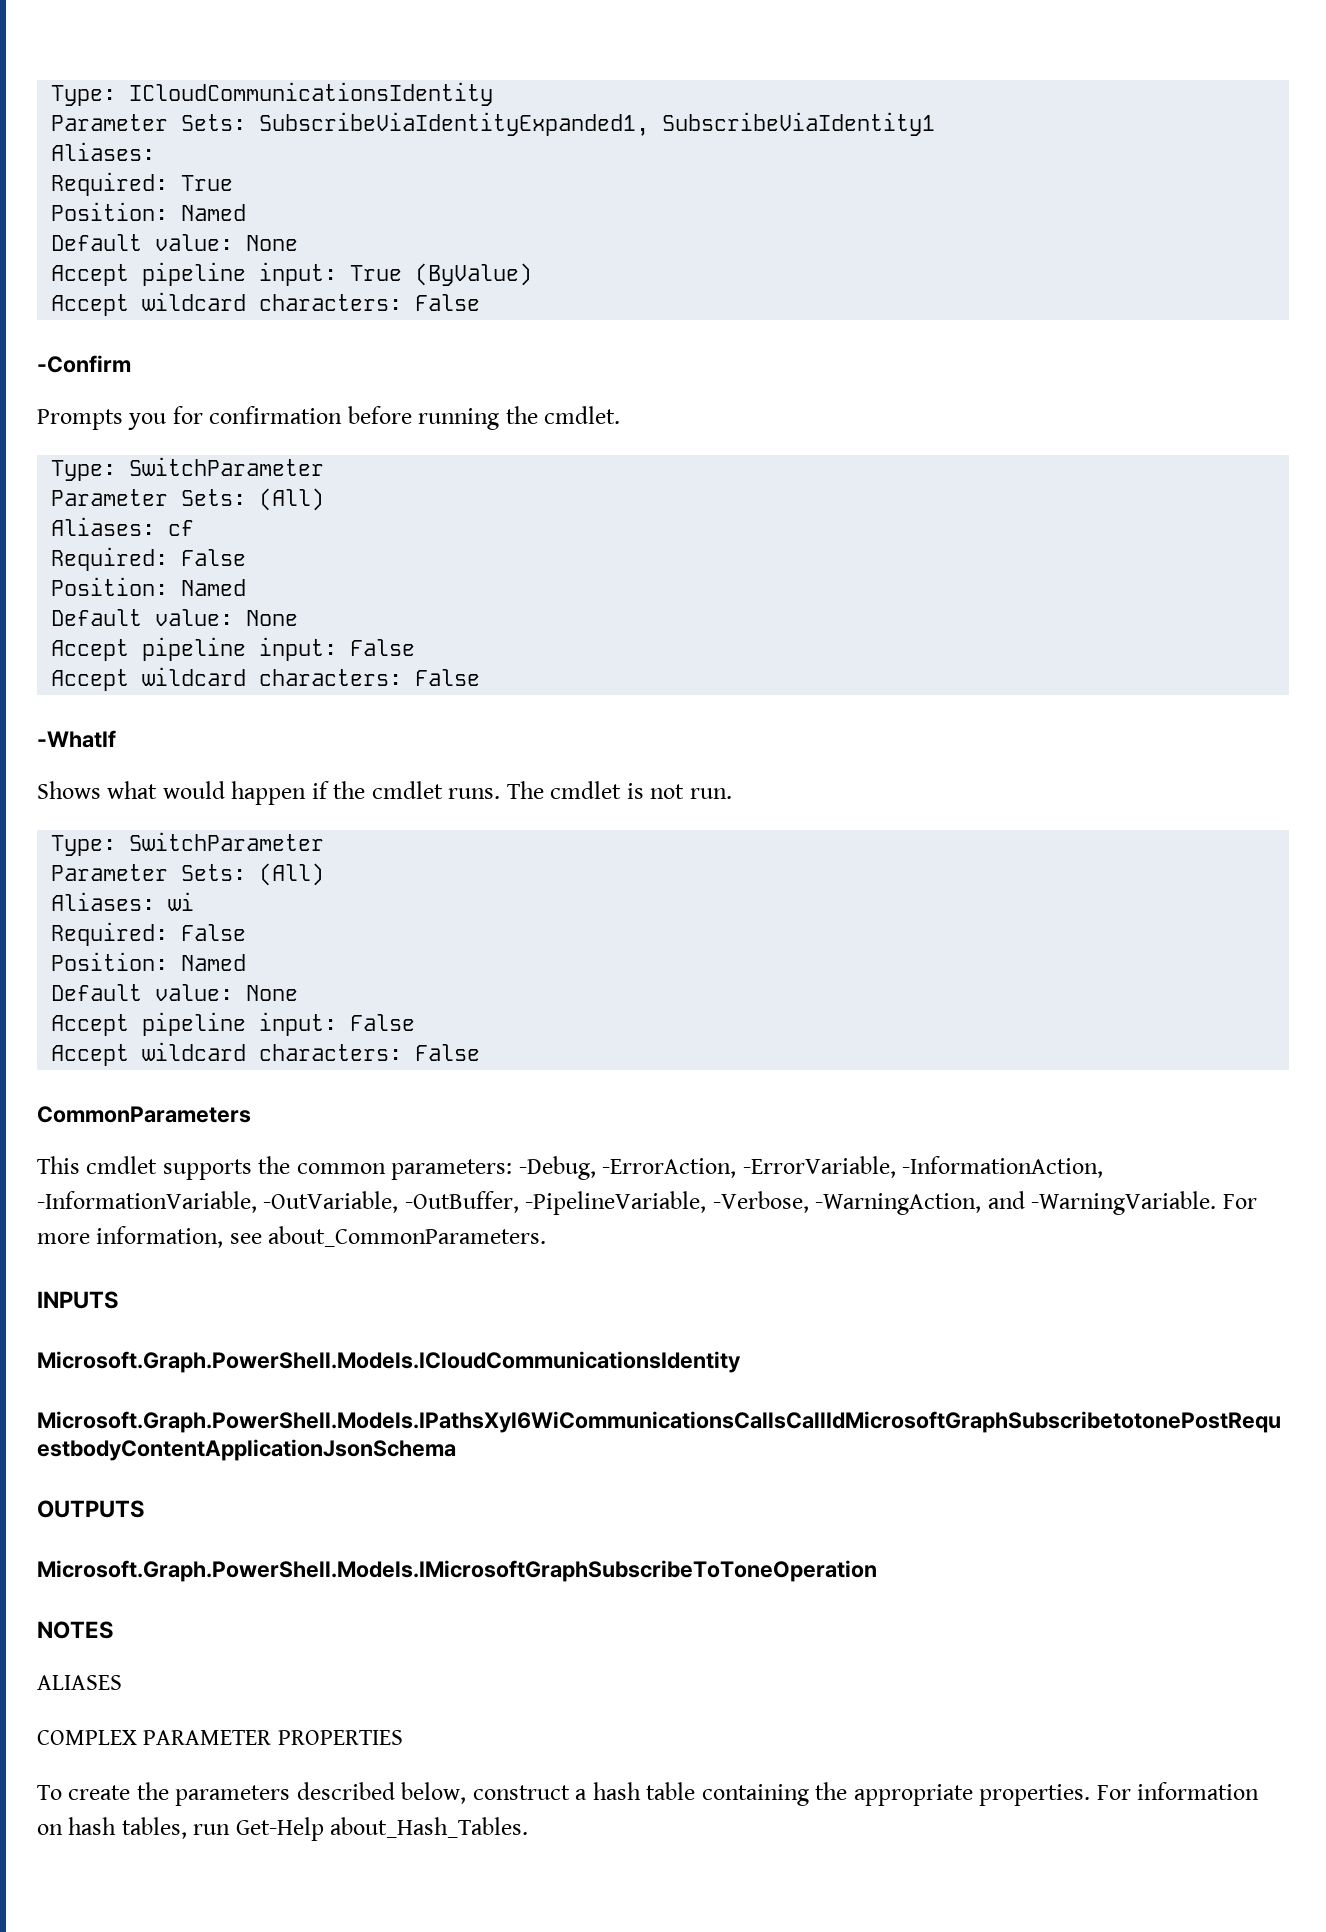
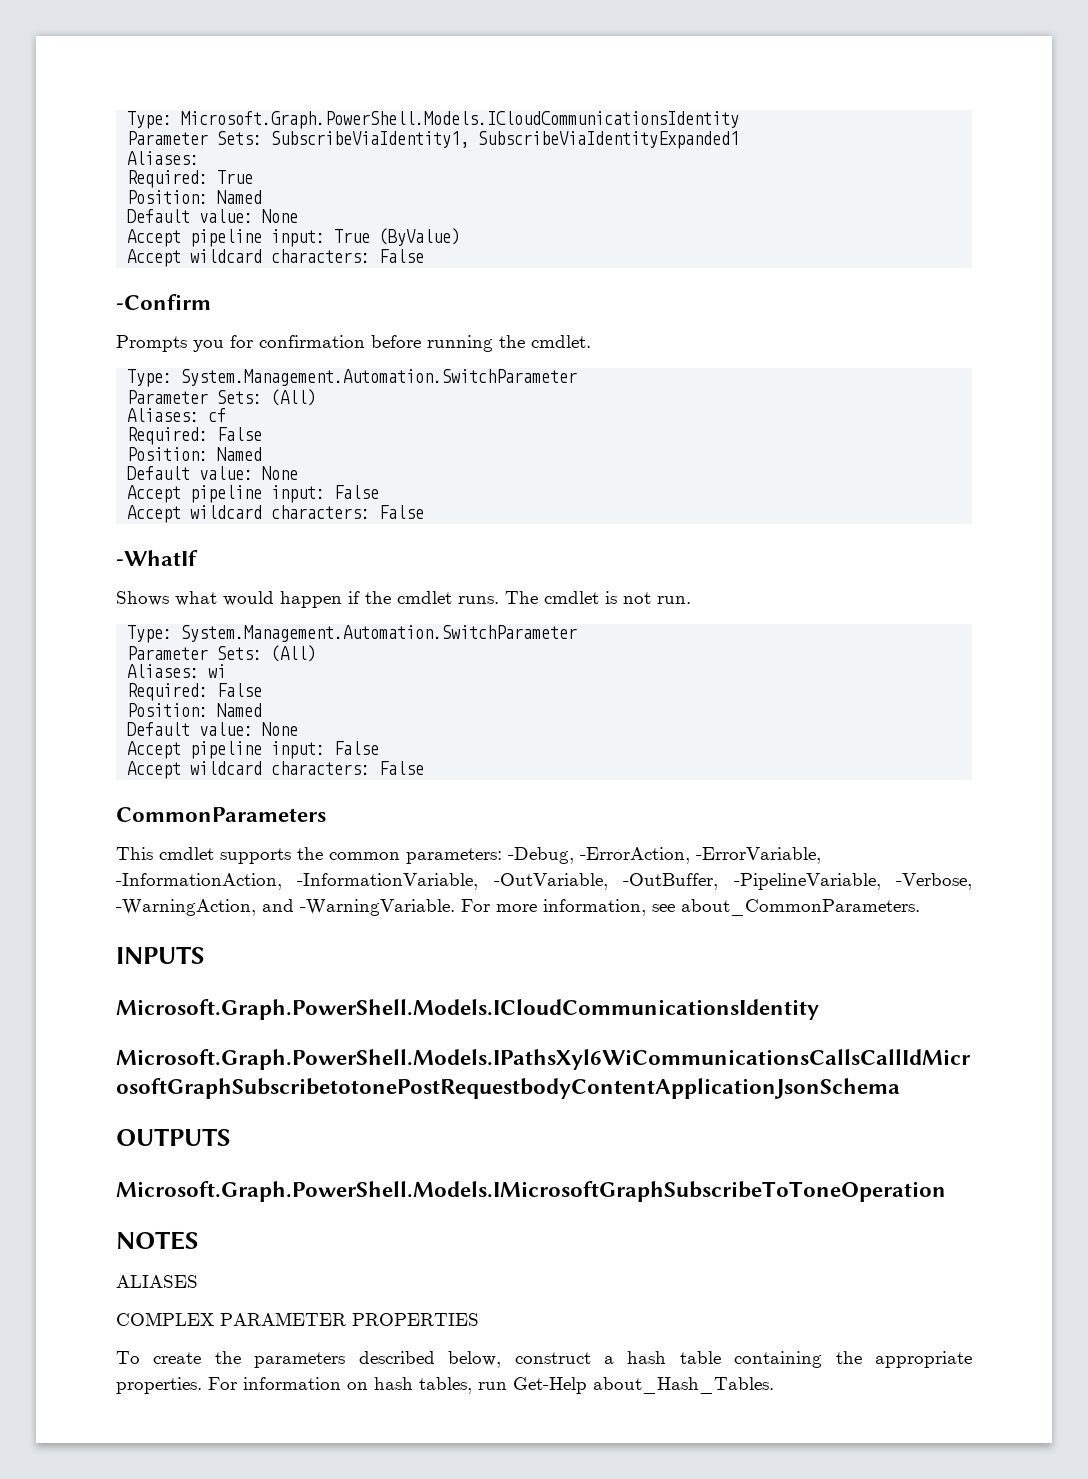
[51,82,494,106] [51,112,936,136] Type: ICloudCommunicationsIdentity // Parameter Sets: SubscribeViaIdentityExpanded1, SubscribeViaIdentity1 -> [127,111,740,129] [127,131,740,149] Type: Microsoft.Graph.PowerShell.Models.ICloudCommunicationsIdentity // Parameter Sets: SubscribeViaIdentity1, SubscribeViaIdentityExpanded1
[129,457,325,476] SwitchParameter -> [181,369,578,386] System.Management.Automation.SwitchParameter
[129,832,325,851] SwitchParameter -> [181,625,578,642] System.Management.Automation.SwitchParameter

